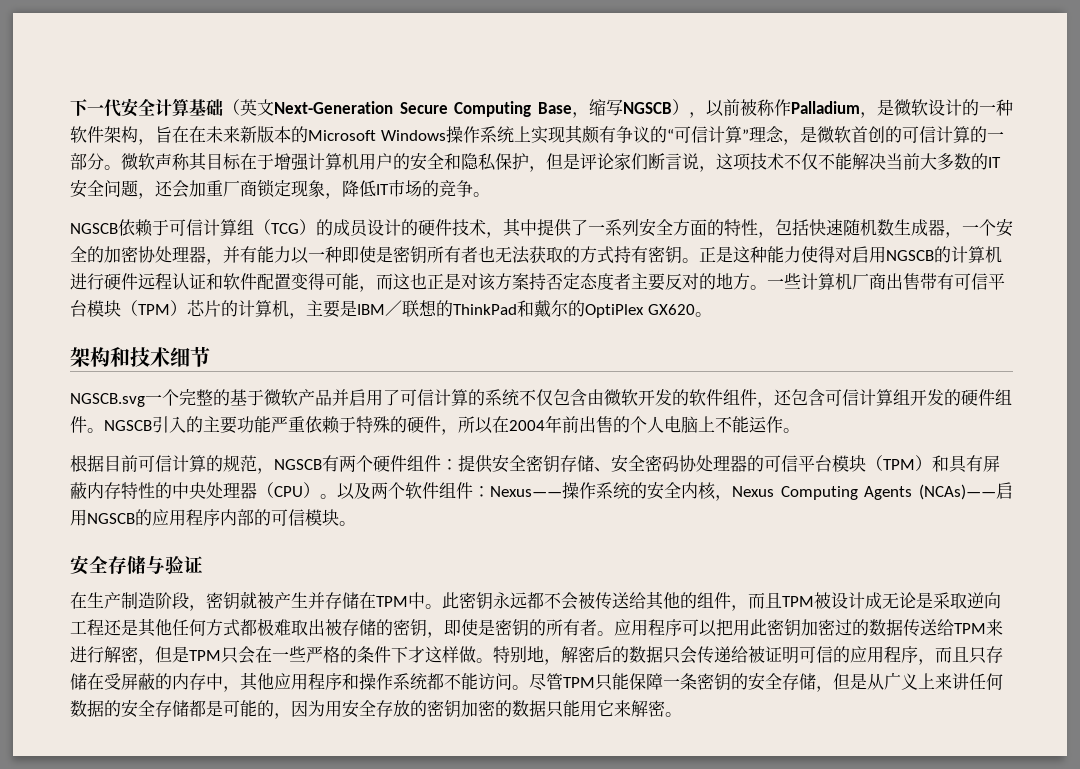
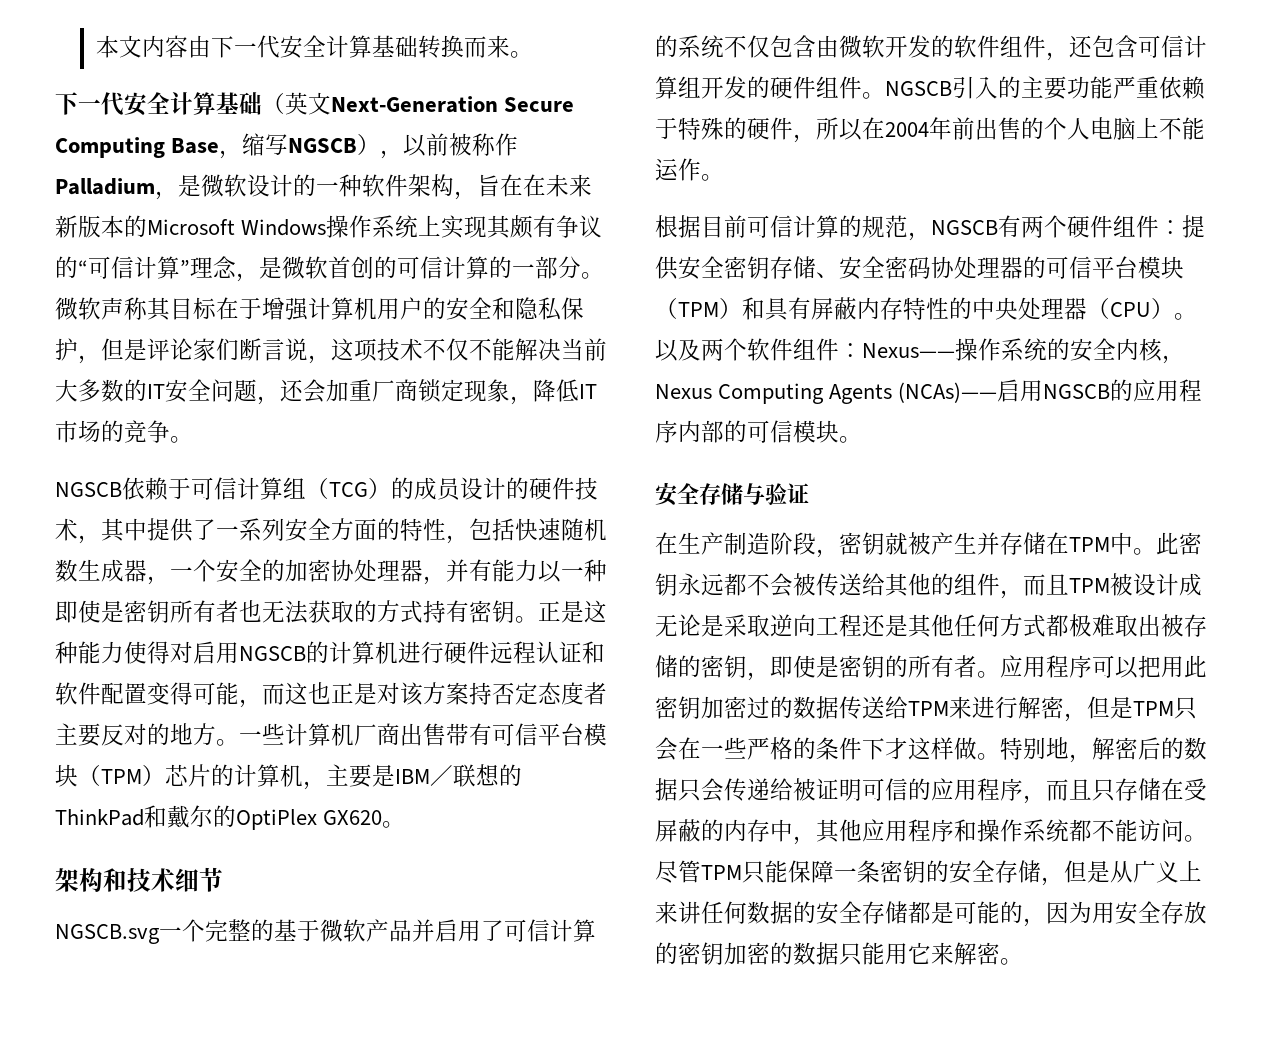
(70, 107) none -> [96,35,534,59] 本文内容由下一代安全计算基础转换而来。 //

